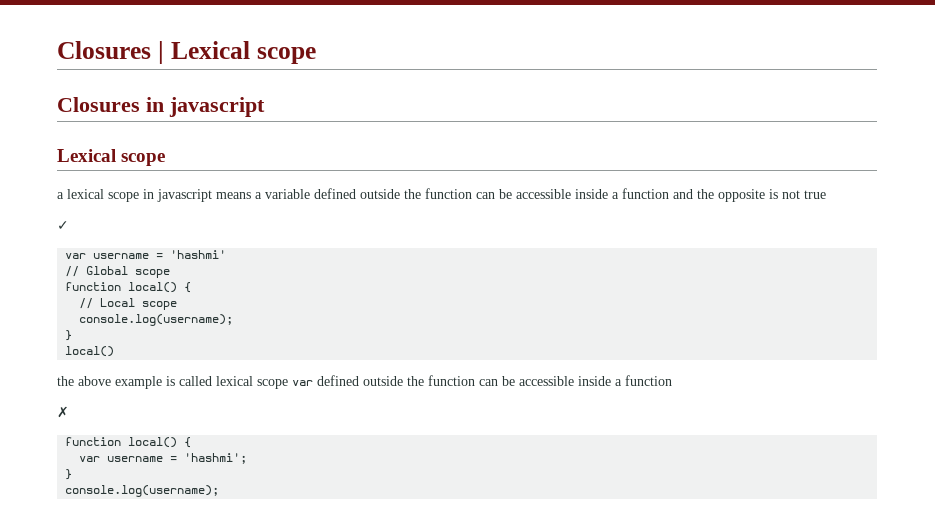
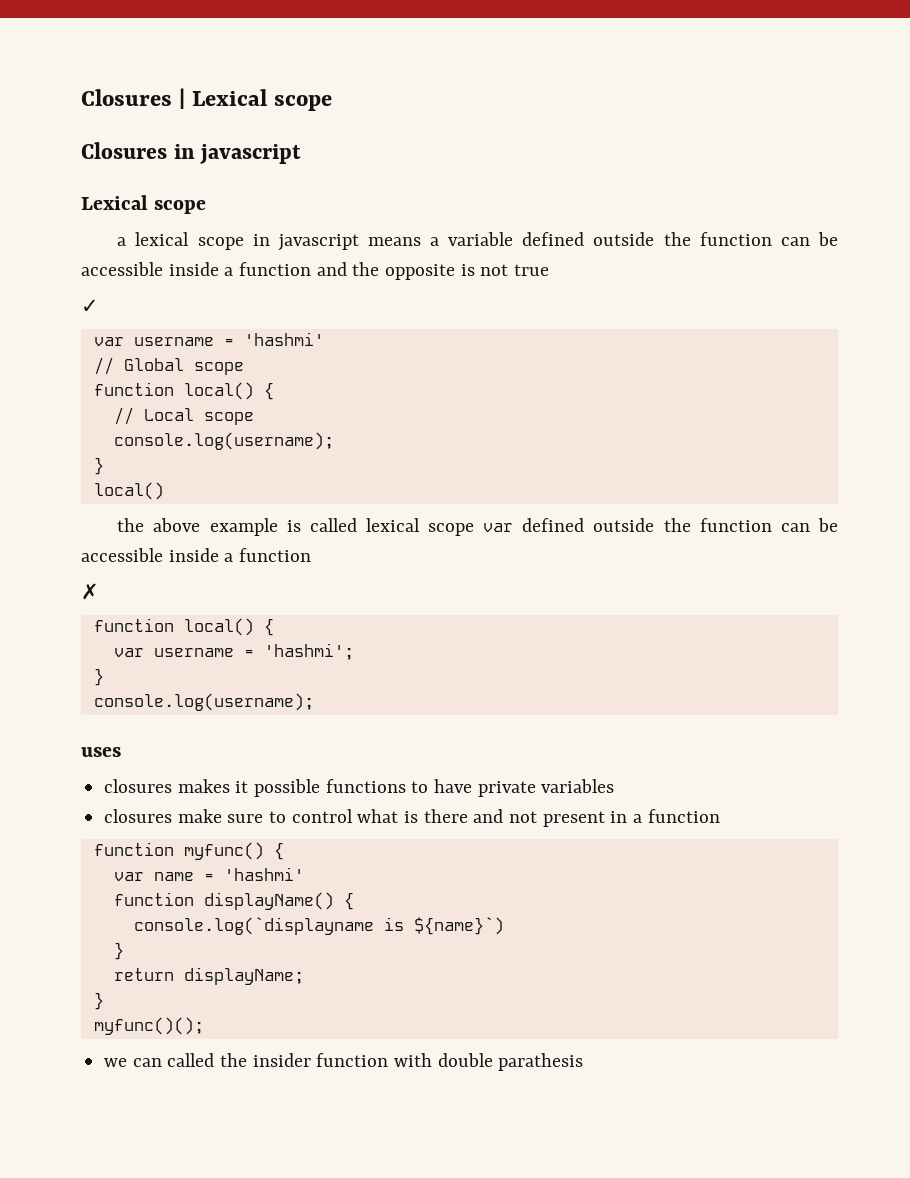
(220, 491) none -> [81,747,121,757] [104,779,615,797] [104,809,720,827] [93,842,284,860] [113,867,304,881] [113,892,354,910] [133,917,504,935] [113,942,124,960] [113,967,304,985] [93,992,104,1010] [93,1017,204,1035] [104,1053,584,1071] // uses // closures makes it possible functions to have private variables // closures make sure to control what is there and not present in a function // function myfunc() { // var name = 'hashmi' // function displayName() { // console.log(`displayname is ${name}`) // } // return displayName; // } // myfunc()(); // we can called the insider function with double parathesis

